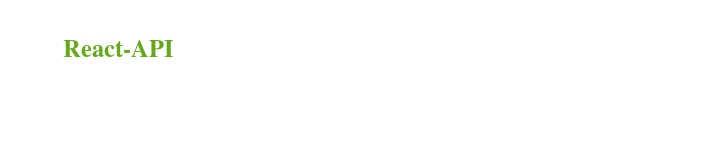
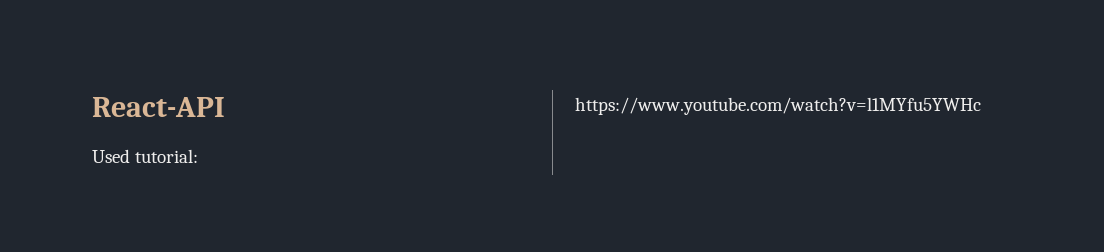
(174, 48) none -> [92,149,199,163] [575,97,981,115] // Used tutorial: https://www.youtube.com/watch?v=l1MYfu5YWHc

